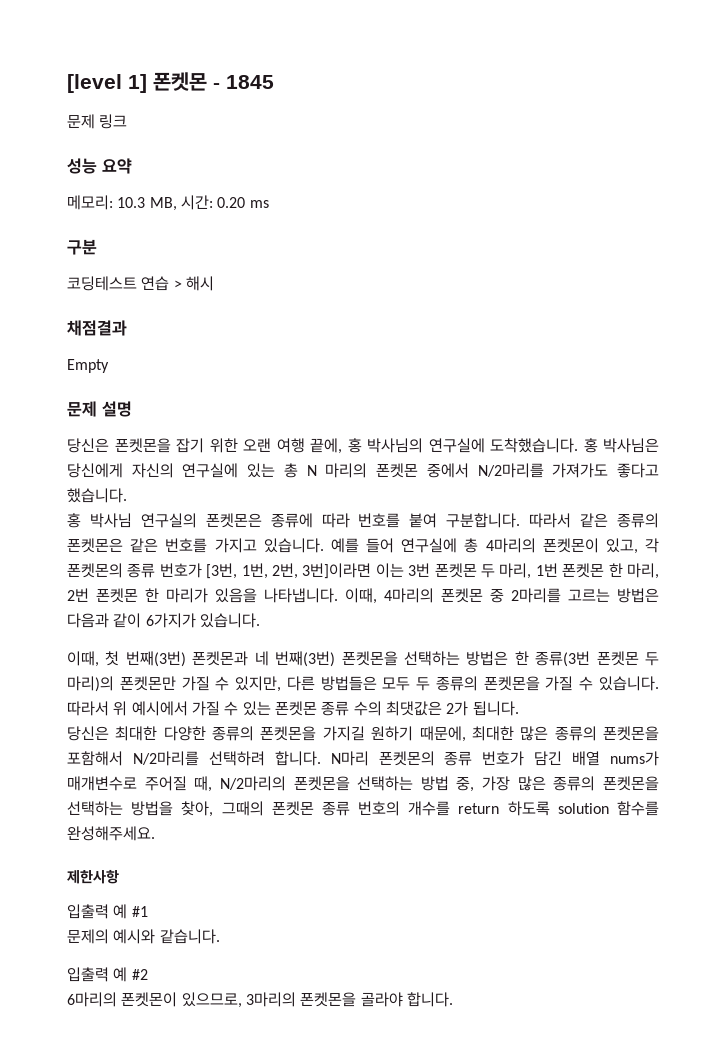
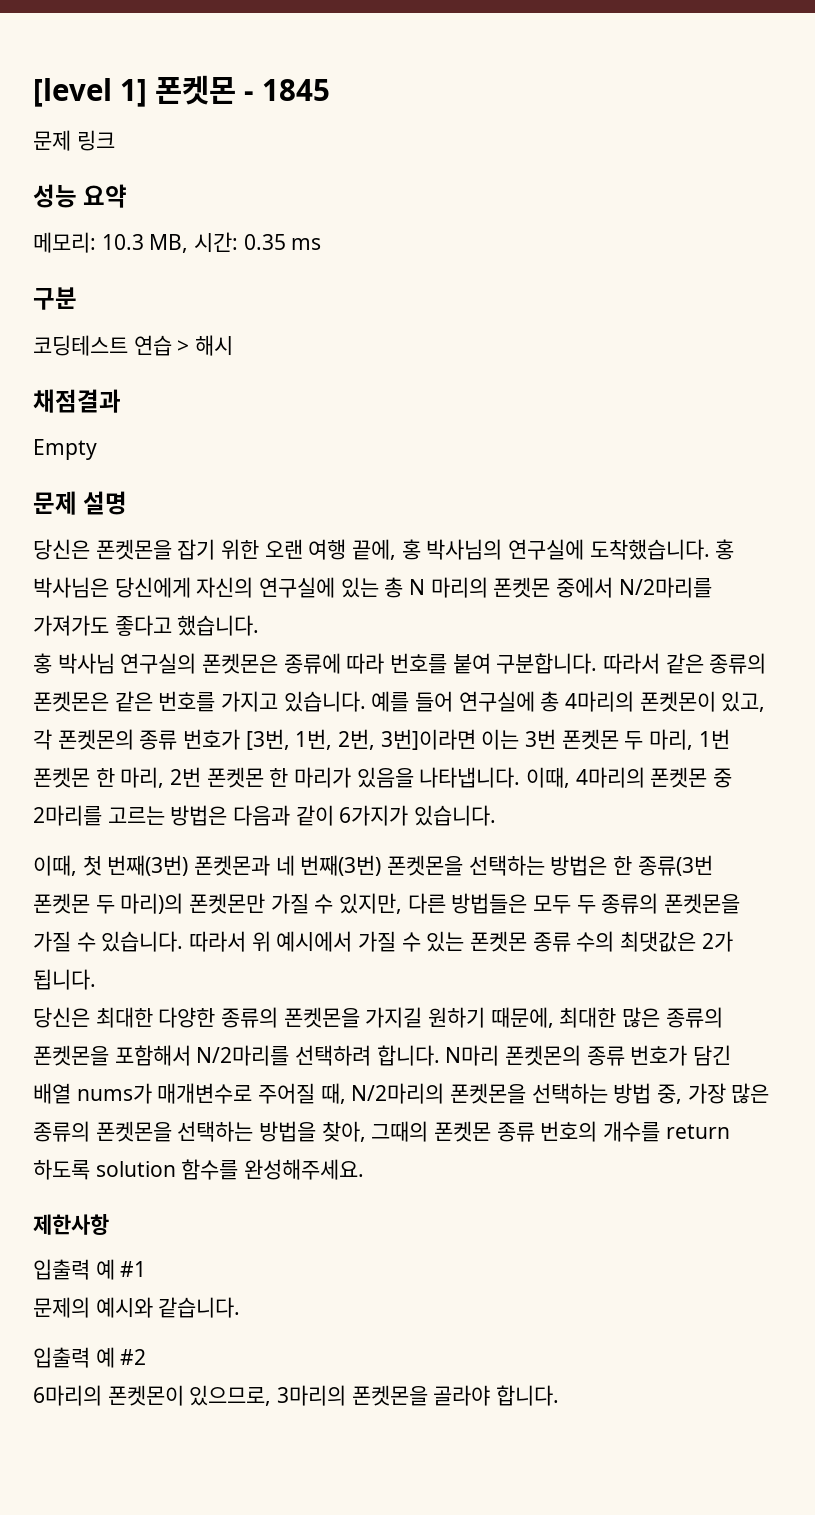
[217,197,246,208] 0.20 -> [243,234,286,250] 0.35

